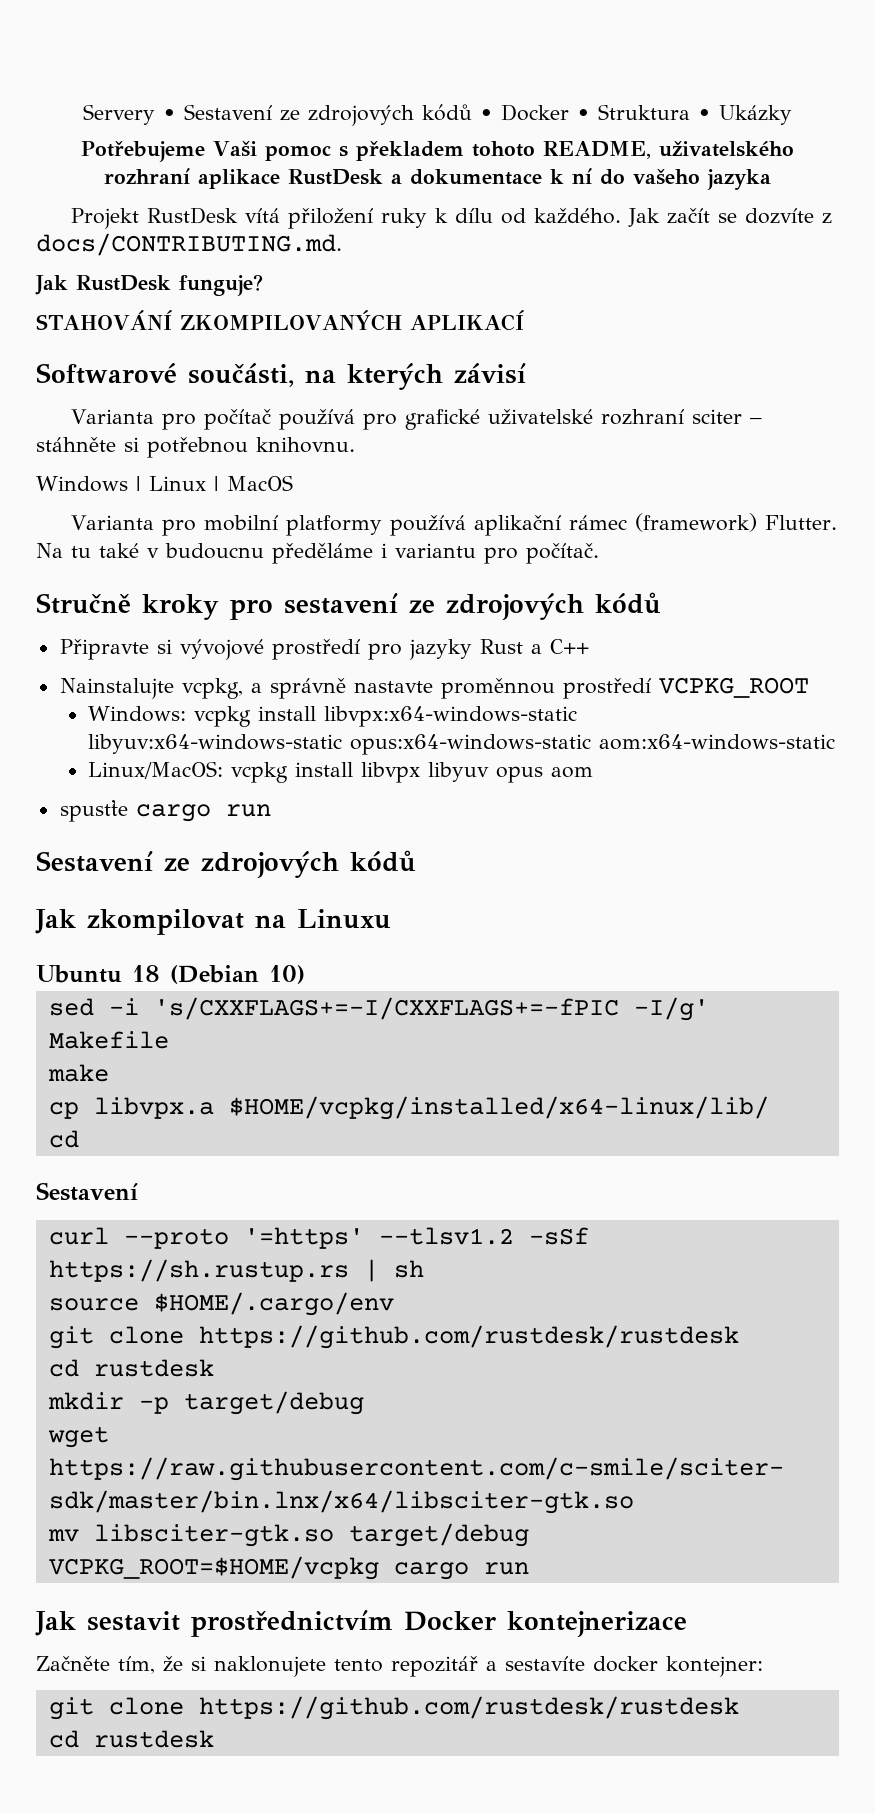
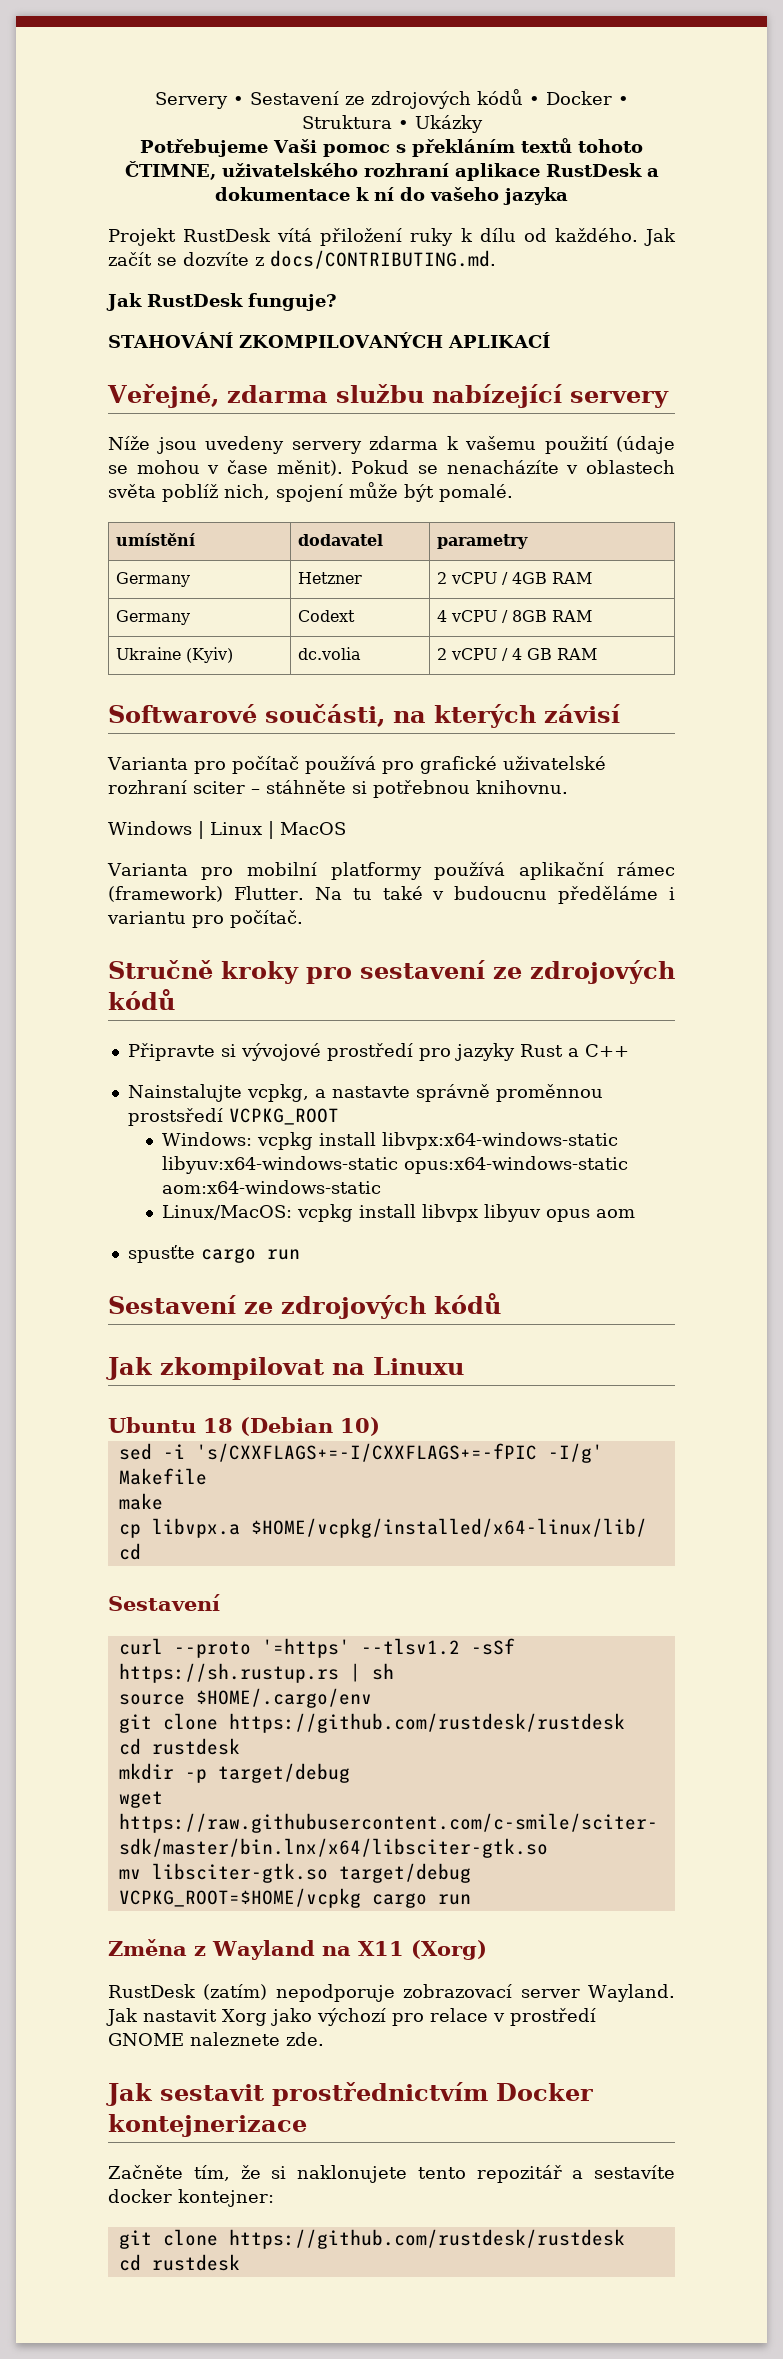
[355,141,651,161] překladem tohoto README, -> [411,138,643,157] [124,161,216,180] překláním textů tohoto ČTIMNE,
(524, 320) none -> [107,384,669,408] [108,436,675,454] [108,460,675,476] [108,482,513,502] [116,533,196,546] [298,534,384,546] [437,534,529,549] [116,572,191,587] [298,572,363,584] [437,572,593,585] [116,610,191,625] [298,610,356,622] [437,610,593,623] [116,647,234,663] [298,647,362,660] [437,648,598,661] // Veřejné, zdarma službu nabízející servery // Níže jsou uvedeny servery zdarma k vašemu použití (údaje se mohou v čase měnit). Pokud se nenacházíte v oblastech světa poblíž nich, spojení může být pomalé. // umístění | dodavatel | parametry // Germany | Hetzner | 2 vCPU / 4GB RAM // Germany | Codext | 4 vCPU / 8GB RAM // Ukraine (Kyiv) | dc.volia | 2 vCPU / 4 GB RAM
[269,678,651,699] správně nastavte proměnnou prostředí -> [331,1084,603,1102] [127,1108,223,1126] nastavte správně proměnnou prostsředí
(529, 1568) none -> [108,1939,487,1960] [108,1984,676,2002] [106,2008,596,2026] [108,2032,324,2046] // Změna z Wayland na X11 (Xorg) // RustDesk (zatím) nepodporuje zobrazovací server Wayland. Jak nastavit Xorg jako výchozí pro relace v prostředí GNOME naleznete zde.

